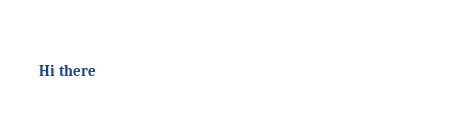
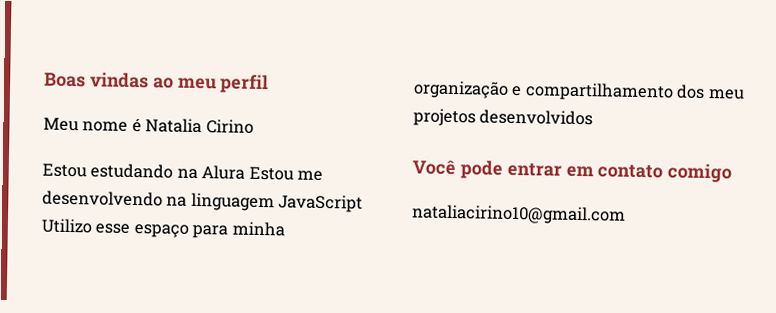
[39,64,96,76] Hi there -> [44,72,270,94] [43,117,254,134] [42,163,324,181] [42,190,364,213] [41,218,285,239] [413,80,745,102] [413,108,594,127] [412,159,733,183] [411,204,626,225] Boas vindas ao meu perfil // Meu nome é Natalia Cirino // Estou estudando na Alura Estou me desenvolvendo na linguagem JavaScript Utilizo esse espaço para minha organização e compartilhamento dos meu projetos desenvolvidos // Você pode entrar em contato comigo // nataliacirino10@gmail.com

